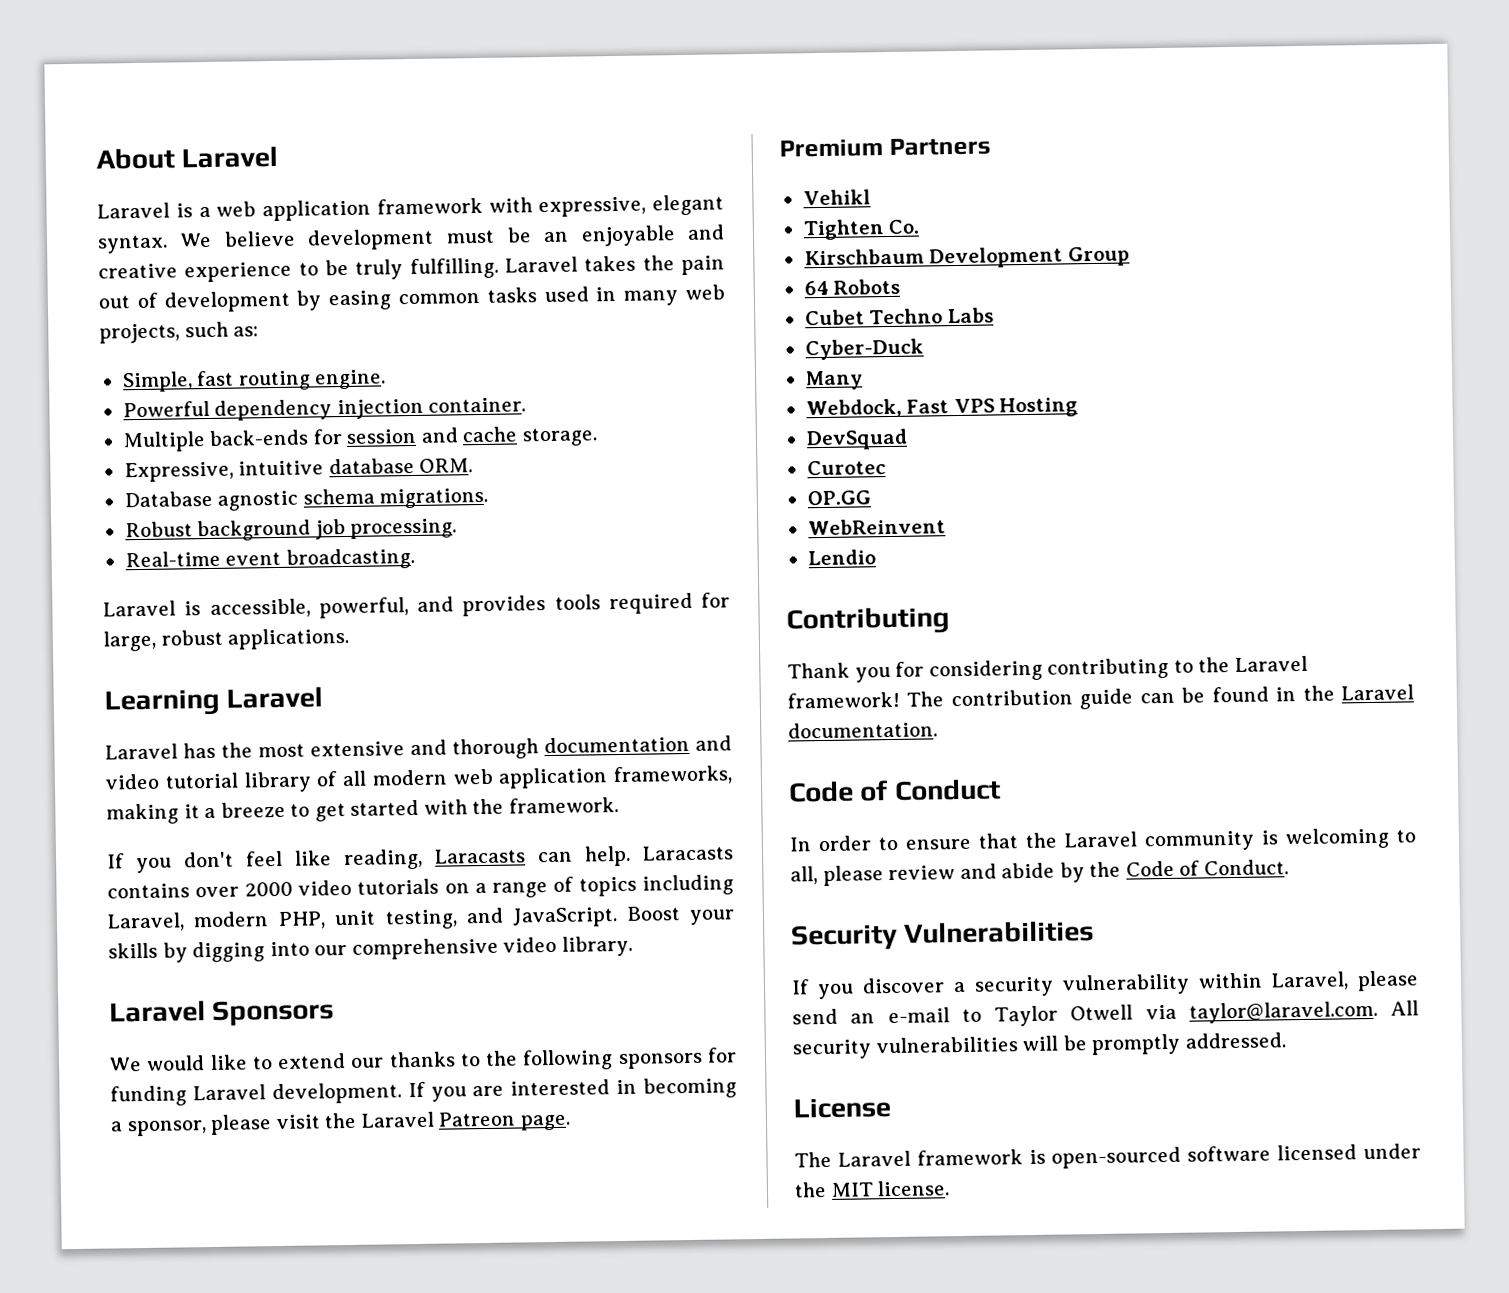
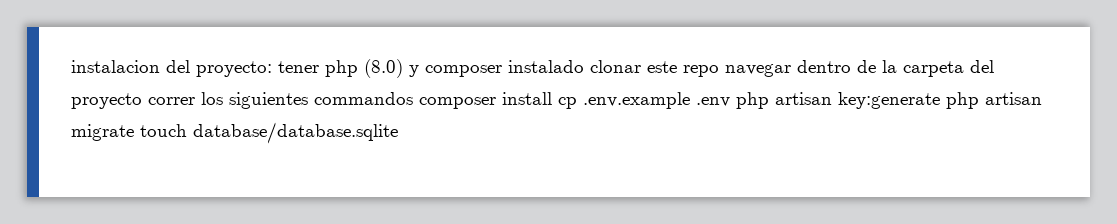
[96,145,279,170] [97,194,724,222] [97,224,725,254] [98,255,725,283] [98,284,725,313] [99,321,260,344] [121,369,387,393] [122,397,527,421] [122,426,598,453] [123,457,474,483] [123,487,489,511] [124,518,458,542] [124,547,415,570] [103,592,730,619] [103,627,350,652] [104,686,324,717] [105,735,732,760] [105,765,733,793] [106,797,619,825] [106,845,734,874] [107,874,734,899] [107,906,735,932] [108,935,633,963] [109,999,335,1026] [109,1047,738,1072] [110,1077,737,1107] [110,1111,571,1137] [779,137,991,158] [802,189,871,206] [802,219,920,241] [803,246,1130,269] [803,278,901,296] [804,307,994,326] [804,338,924,361] [804,370,863,391] [805,397,1079,419] [805,428,908,451] [806,460,886,476] [806,490,871,506] [807,518,946,536] [807,549,876,566] [786,606,950,636] [787,655,1308,683] [787,684,1414,710] [788,721,938,739] [788,778,1001,803] [789,827,1416,852] [790,859,1289,887] [791,920,1095,951] [791,970,1419,1000] [792,1000,1419,1027] [792,1032,1286,1060] [793,1097,891,1119] [794,1143,1421,1169] [794,1180,951,1198] About Laravel // Laravel is a web application framework with expressive, elegant syntax. We believe development must be an enjoyable and creative experience to be truly fulfilling. Laravel takes the pain out of development by easing common tasks used in many web projects, such as: // Simple, fast routing engine. // Powerful dependency injection container. // Multiple back-ends for session and cache storage. // Expressive, intuitive database ORM. // Database agnostic schema migrations. // Robust background job processing. // Real-time event broadcasting. // Laravel is accessible, powerful, and provides tools required for large, robust applications. // Learning Laravel // Laravel has the most extensive and thorough documentation and video tutorial library of all modern web application frameworks, making it a breeze to get started with the framework. // If you don't feel like reading, Laracasts can help. Laracasts contains over 2000 video tutorials on a range of topics including Laravel, modern PHP, unit testing, and JavaScript. Boost your skills by digging into our comprehensive video library. // Laravel Sponsors // We would like to extend our thanks to the following sponsors for funding Laravel development. If you are interested in becoming a sponsor, please visit the Laravel Patreon page. // Premium Partners // Vehikl // Tighten Co. // Kirschbaum Development Group // 64 Robots // Cubet Techno Labs // Cyber-Duck // Many // Webdock, Fast VPS Hosting // DevSquad // Curotec // OP.GG // WebReinvent // Lendio // Contributing // Thank you for considering contributing to the Laravel framework! The contribution guide can be found in the Laravel documentation. // Code of Conduct // In order to ensure that the Laravel community is welcoming to all, please review and abide by the Code of Conduct. // Security Vulnerabilities // If you discover a security vulnerability within Laravel, please send an e-mail to Taylor Otwell via taylor@laravel.com. All security vulnerabilities will be promptly addressed. // License // The Laravel framework is open-sourced software licensed under the MIT license. -> [71,59,994,78] [71,92,1042,109] [71,122,398,144] instalacion del proyecto: tener php (8.0) y composer instalado clonar este repo navegar dentro de la carpeta del proyecto correr los siguientes commandos composer install cp .env.example .env php artisan key:generate php artisan migrate touch database/database.sqlite

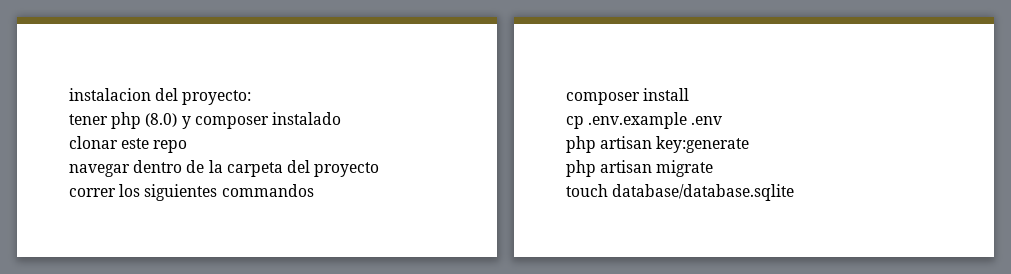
(272, 69) none -> (252, 97) //
(584, 66) none -> (341, 118) //
(719, 71) none -> (188, 146) //
(142, 101) none -> (380, 169) //
(413, 98) none -> (314, 190) //
(552, 98) none -> (690, 94) //
(730, 102) none -> (723, 120) //
(940, 100) none -> (750, 144) //
(134, 132) none -> (714, 168) //

